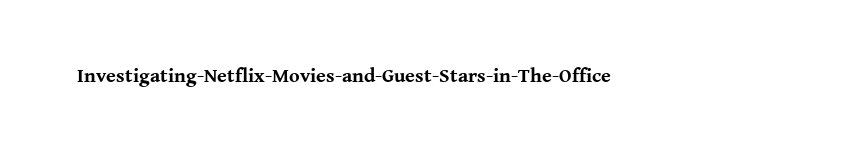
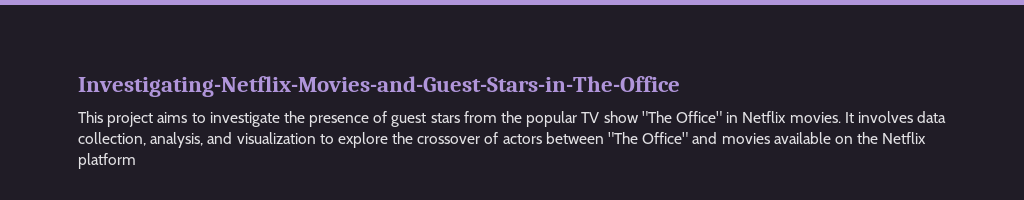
(611, 77) none -> [78,111,947,127] [78,132,927,148] [78,153,136,169] // This project aims to investigate the presence of guest stars from the popular TV show "The Office" in Netflix movies. It involves data collection, analysis, and visualization to explore the crossover of actors between "The Office" and movies available on the Netflix platform

